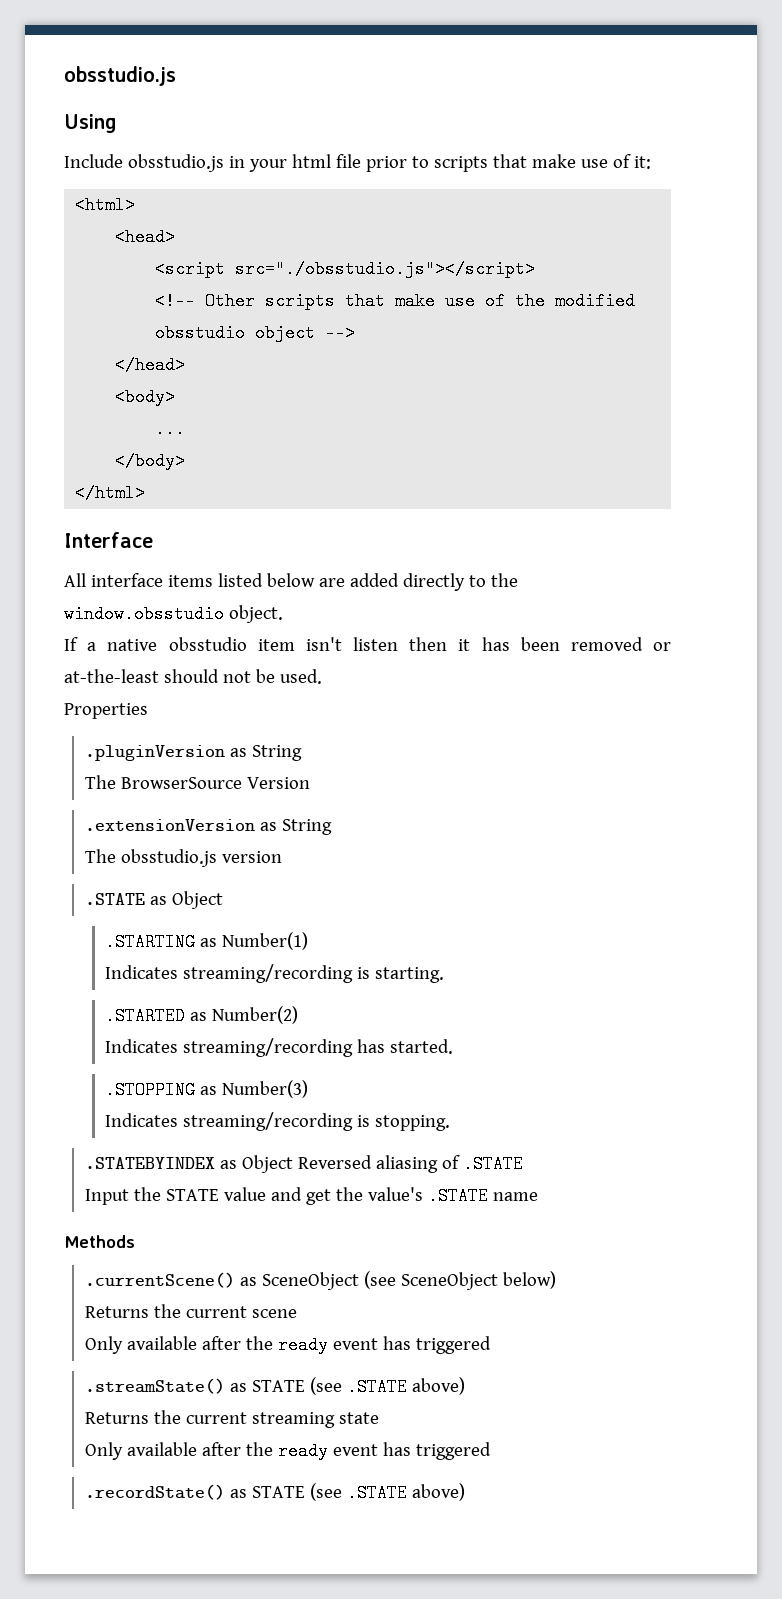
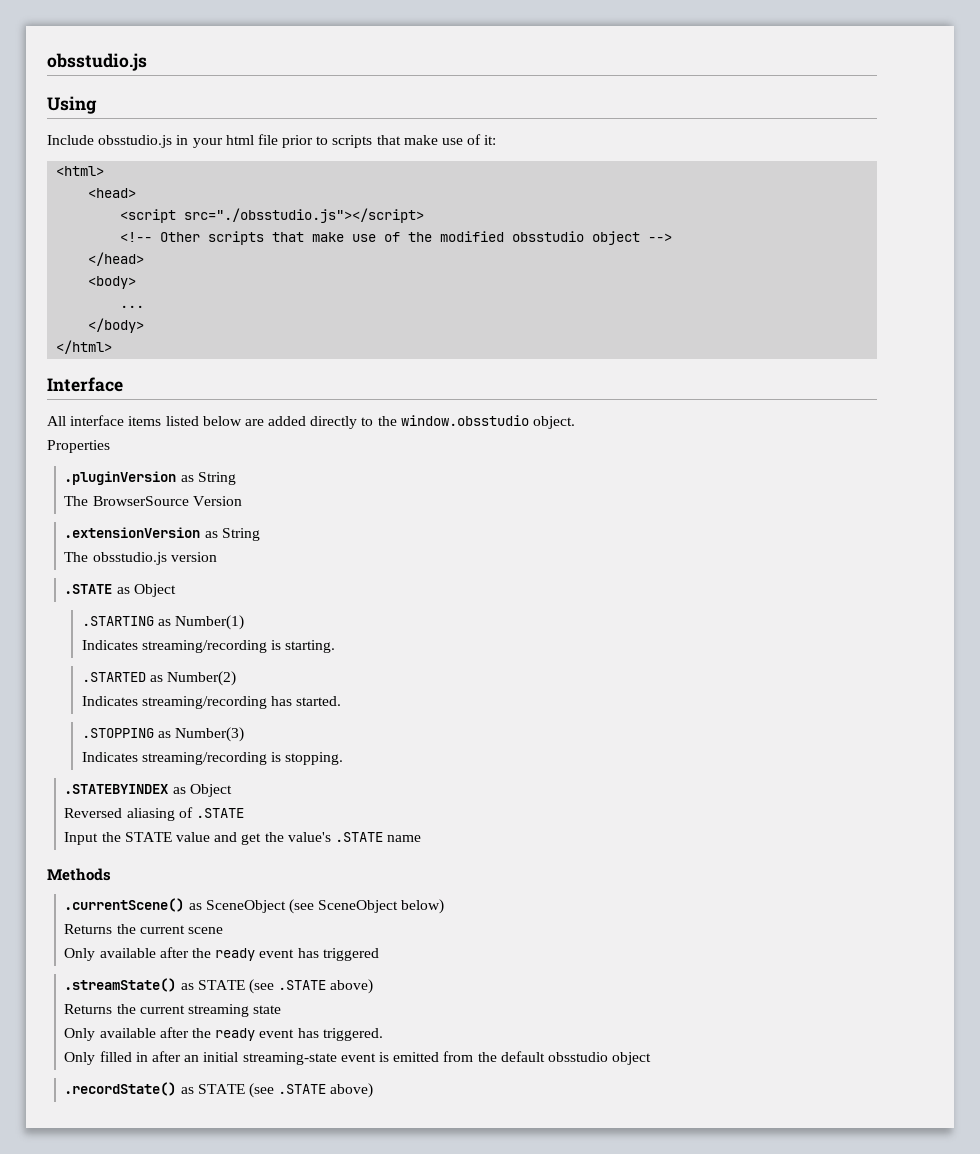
[64,637,672,651] [64,669,322,684] // If a native obsstudio item isn't listen then it has been removed or at-the-least should not be used. -> (576, 422) none
(293, 1164) none -> (232, 790) //
[415,1442,491,1460] triggered -> [322,1028,383,1041] [64,1051,652,1065] triggered. // Only filled in after an initial streaming-state event is emitted from the default obsstudio object

